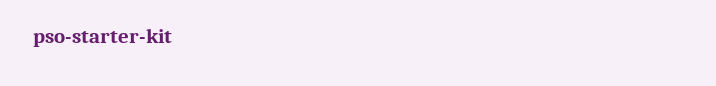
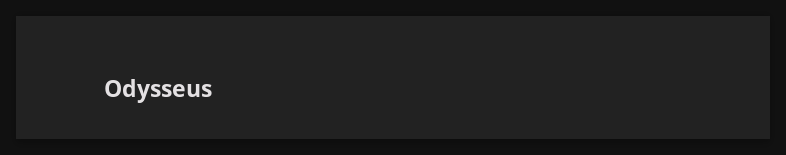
[33,28,172,47] pso-starter-kit -> [104,79,212,103] Odysseus

